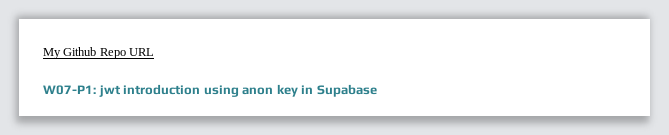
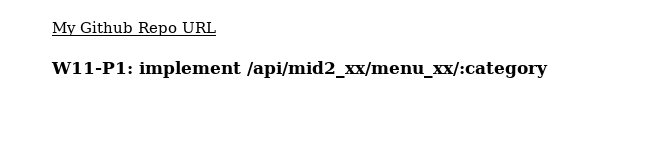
[43,84,377,97] W07-P1: jwt introduction using anon key in Supabase -> [51,61,548,78] W11-P1: implement /api/mid2_xx/menu_xx/:category

